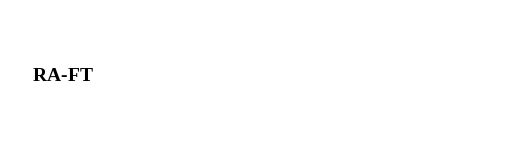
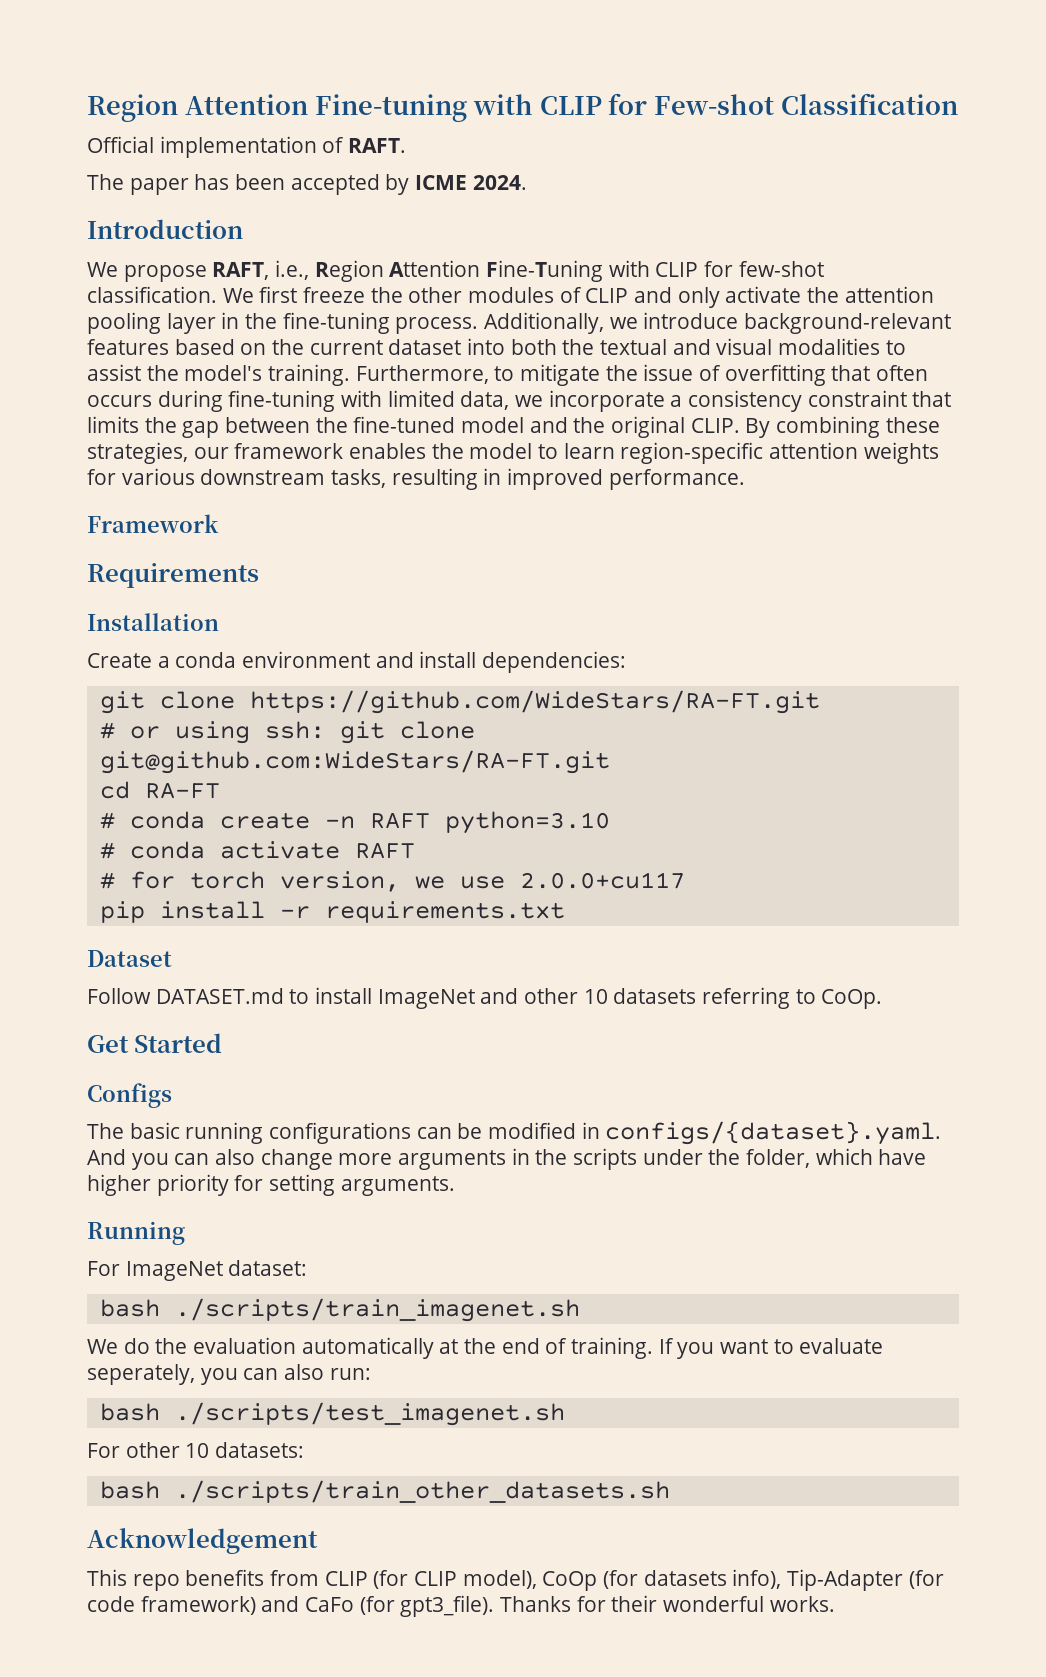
[33,68,93,81] RA-FT -> [87,93,959,122] [87,136,407,158] [87,174,527,195] [87,219,243,239] [87,260,824,282] [87,286,934,308] [87,312,952,334] [87,338,906,355] [87,364,929,386] [87,390,952,412] [87,416,940,438] [87,442,939,464] [87,468,745,490] [87,514,219,533] [87,563,259,588] [87,613,219,631] [87,651,627,673] [99,690,820,714] [99,721,475,744] [99,750,610,774] [99,781,220,799] [99,811,610,834] [99,841,415,859] [99,871,685,892] [99,901,565,923] [87,950,172,967] [87,987,883,1009] [87,1033,223,1053] [87,1083,172,1108] [87,1121,942,1145] [87,1148,927,1170] [87,1174,455,1196] [87,1221,185,1245] [87,1260,308,1281] [99,1298,580,1322] [87,1337,884,1359] [87,1364,371,1385] [99,1402,565,1426] [87,1442,305,1458] [99,1480,670,1503] [87,1528,318,1554] [87,1569,944,1591] [87,1595,835,1617] Region Attention Fine-tuning with CLIP for Few-shot Classification // Official implementation of RAFT. // The paper has been accepted by ICME 2024. // Introduction // We propose RAFT, i.e., Region Attention Fine-Tuning with CLIP for few-shot classification. We first freeze the other modules of CLIP and only activate the attention pooling layer in the fine-tuning process. Additionally, we introduce background-relevant features based on the current dataset into both the textual and visual modalities to assist the model's training. Furthermore, to mitigate the issue of overfitting that often occurs during fine-tuning with limited data, we incorporate a consistency constraint that limits the gap between the fine-tuned model and the original CLIP. By combining these strategies, our framework enables the model to learn region-specific attention weights for various downstream tasks, resulting in improved performance. // Framework // Requirements // Installation // Create a conda environment and install dependencies: // git clone https://github.com/WideStars/RA-FT.git // # or using ssh: git clone git@github.com:WideStars/RA-FT.git // cd RA-FT // # conda create -n RAFT python=3.10 // # conda activate RAFT // # for torch version, we use 2.0.0+cu117 // pip install -r requirements.txt // Dataset // Follow DATASET.md to install ImageNet and other 10 datasets referring to CoOp. // Get Started // Configs // The basic running configurations can be modified in configs/{dataset}.yaml. And you can also change more arguments in the scripts under the folder, which have higher priority for setting arguments. // Running // For ImageNet dataset: // bash ./scripts/train_imagenet.sh // We do the evaluation automatically at the end of training. If you want to evaluate seperately, you can also run: // bash ./scripts/test_imagenet.sh // For other 10 datasets: // bash ./scripts/train_other_datasets.sh // Acknowledgement // This repo benefits from CLIP (for CLIP model), CoOp (for datasets info), Tip-Adapter (for code framework) and CaFo (for gpt3_file). Thanks for their wonderful works.

